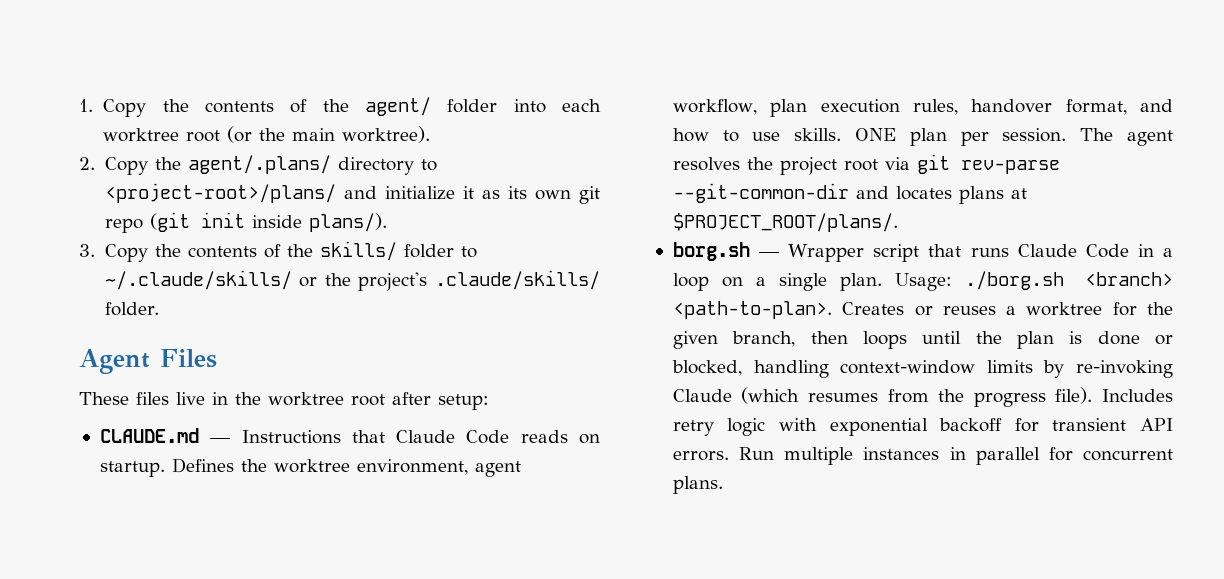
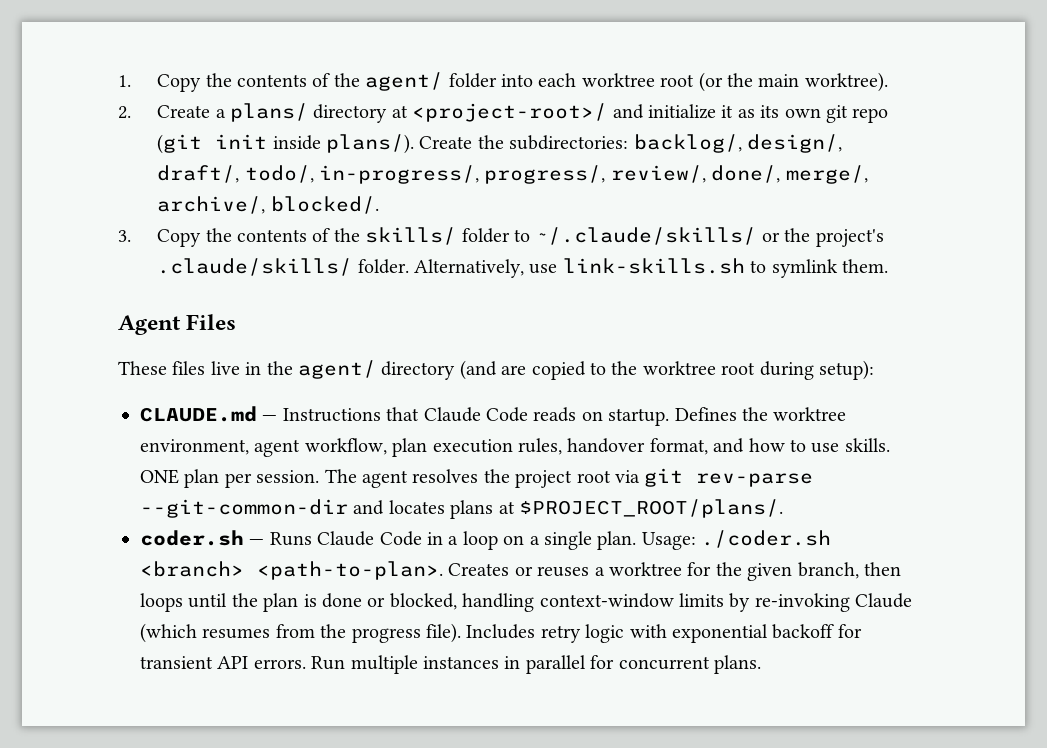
[104,155,437,175] [104,183,336,203] Copy the agent/.plans/ directory to <project-root>/plans/ -> [157,103,608,123] Create a plans/ directory at <project-root>/
(387, 222) none -> [419,134,843,153] [157,165,868,184] [157,196,379,214] Create the subdirectories: backlog/, design/, draft/, todo/, in-progress/, progress/, review/, done/, merge/, archive/, blocked/.
(160, 309) none -> [414,258,889,278] Alternatively, use link-skills.sh to symlink them.
[268,392,489,410] worktree root after setup: -> [298,360,874,380] agent/ directory (and are copied to the worktree root during setup):
[672,242,1009,262] borg.sh — Wrapper script that runs -> [140,530,312,546] coder.sh — Runs
[965,271,1065,290] ./borg.sh -> [701,530,832,548] ./coder.sh

